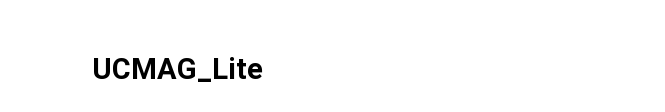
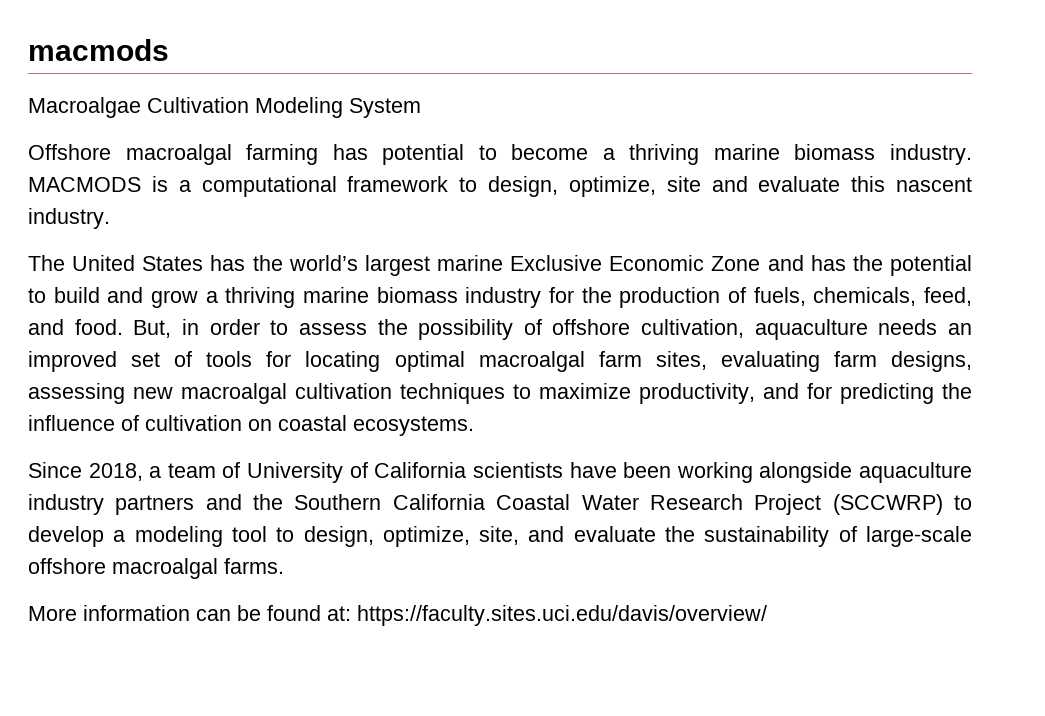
[92,57,263,82] UCMAG_Lite -> [28,39,169,61] [28,97,421,118] [28,144,972,165] [28,176,973,197] [28,208,110,229] [28,255,972,276] [28,287,972,308] [28,319,972,340] [28,351,973,372] [28,383,972,404] [28,415,474,436] [28,462,973,483] [28,494,973,515] [28,526,972,547] [28,558,284,579] [28,605,767,626] macmods // Macroalgae Cultivation Modeling System // Offshore macroalgal farming has potential to become a thriving marine biomass industry. MACMODS is a computational framework to design, optimize, site and evaluate this nascent industry. // The United States has the world’s largest marine Exclusive Economic Zone and has the potential to build and grow a thriving marine biomass industry for the production of fuels, chemicals, feed, and food. But, in order to assess the possibility of offshore cultivation, aquaculture needs an improved set of tools for locating optimal macroalgal farm sites, evaluating farm designs, assessing new macroalgal cultivation techniques to maximize productivity, and for predicting the influence of cultivation on coastal ecosystems. // Since 2018, a team of University of California scientists have been working alongside aquaculture industry partners and the Southern California Coastal Water Research Project (SCCWRP) to develop a modeling tool to design, optimize, site, and evaluate the sustainability of large-scale offshore macroalgal farms. // More information can be found at: https://faculty.sites.uci.edu/davis/overview/

